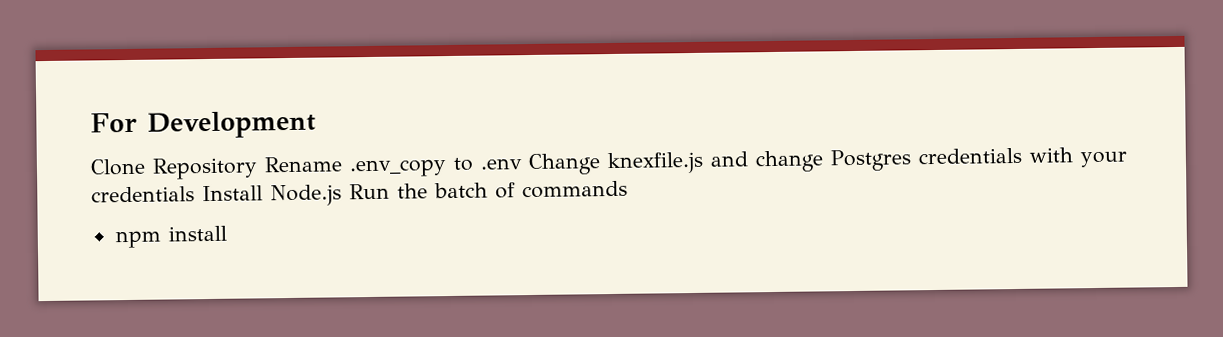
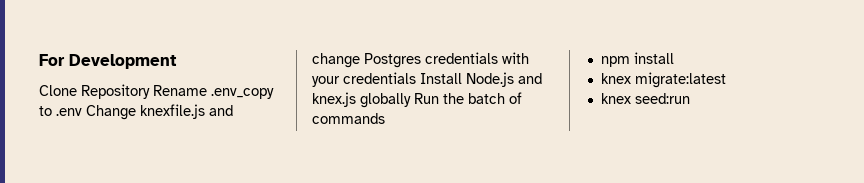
(342, 195) none -> [518,73,542,84] [312,92,411,108] and knex.js globally
(227, 233) none -> [600,72,726,88] [600,93,690,104] // knex migrate:latest // knex seed:run

